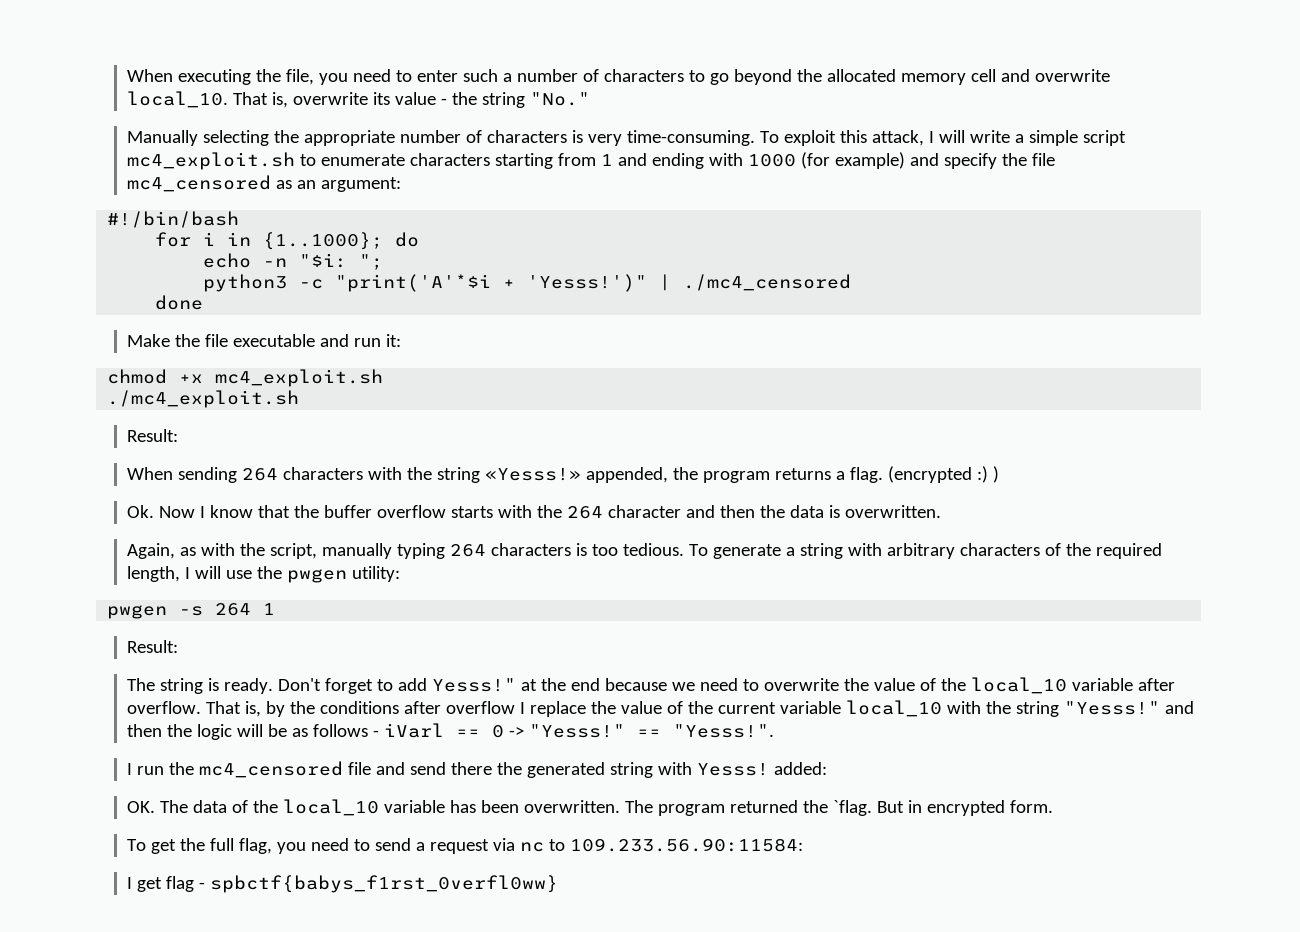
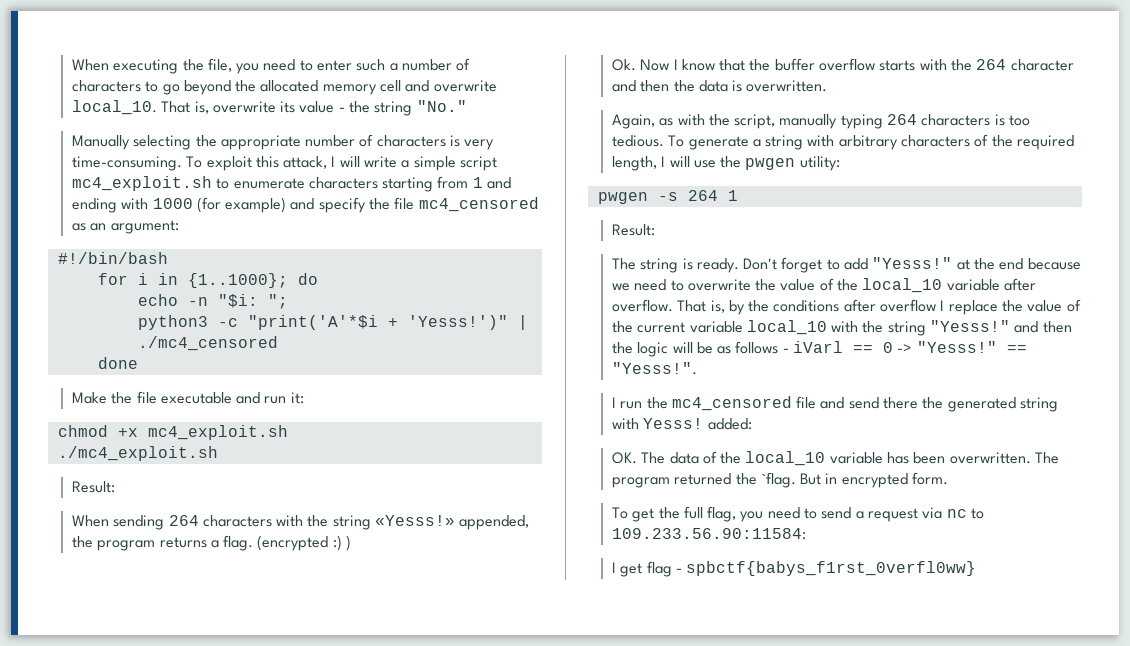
[431,678,516,692] Yesss!" -> [872,257,953,269] "Yesss!"

